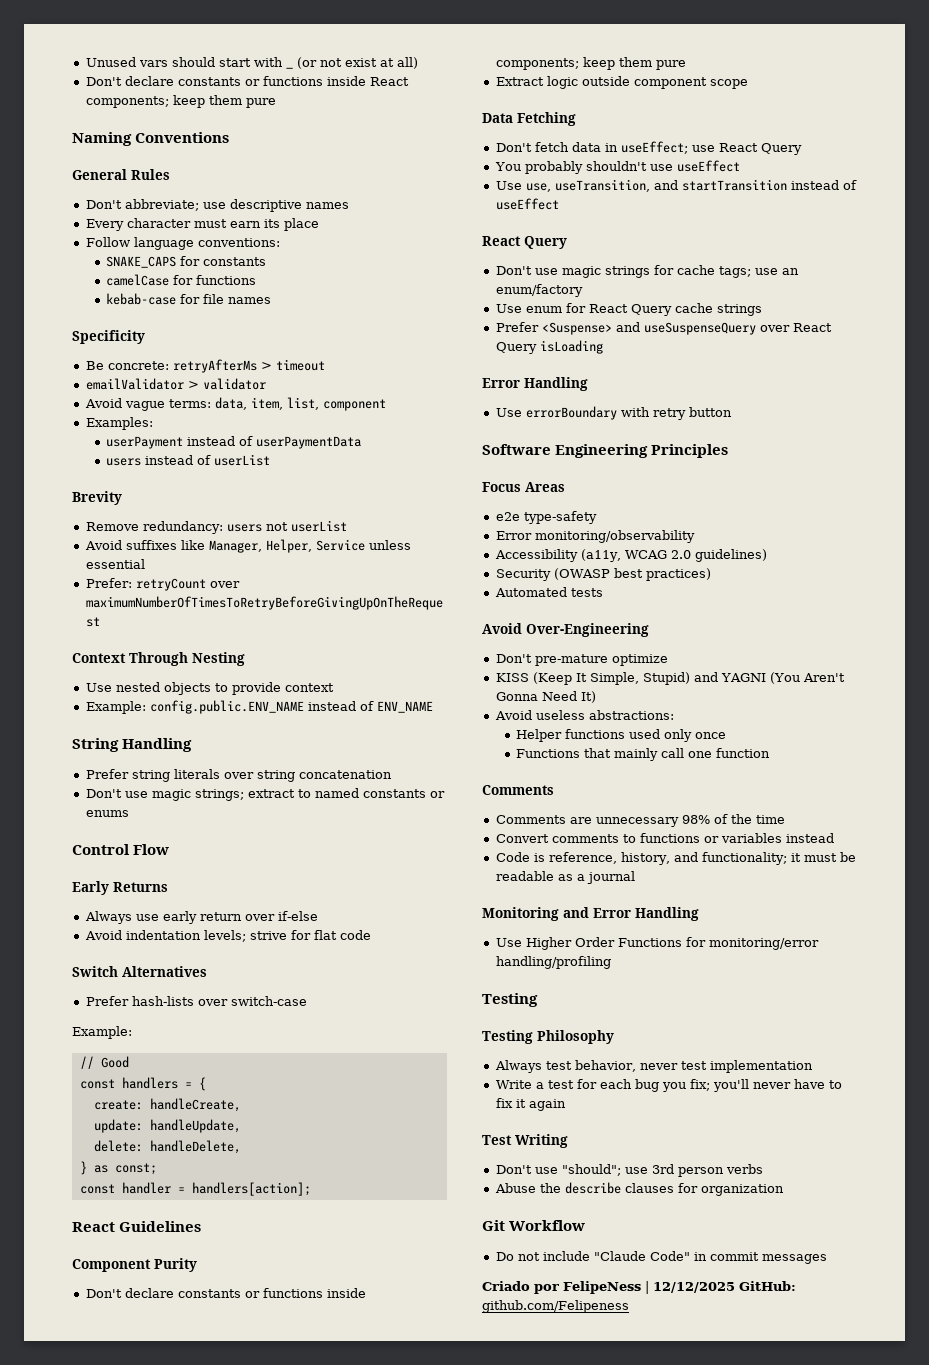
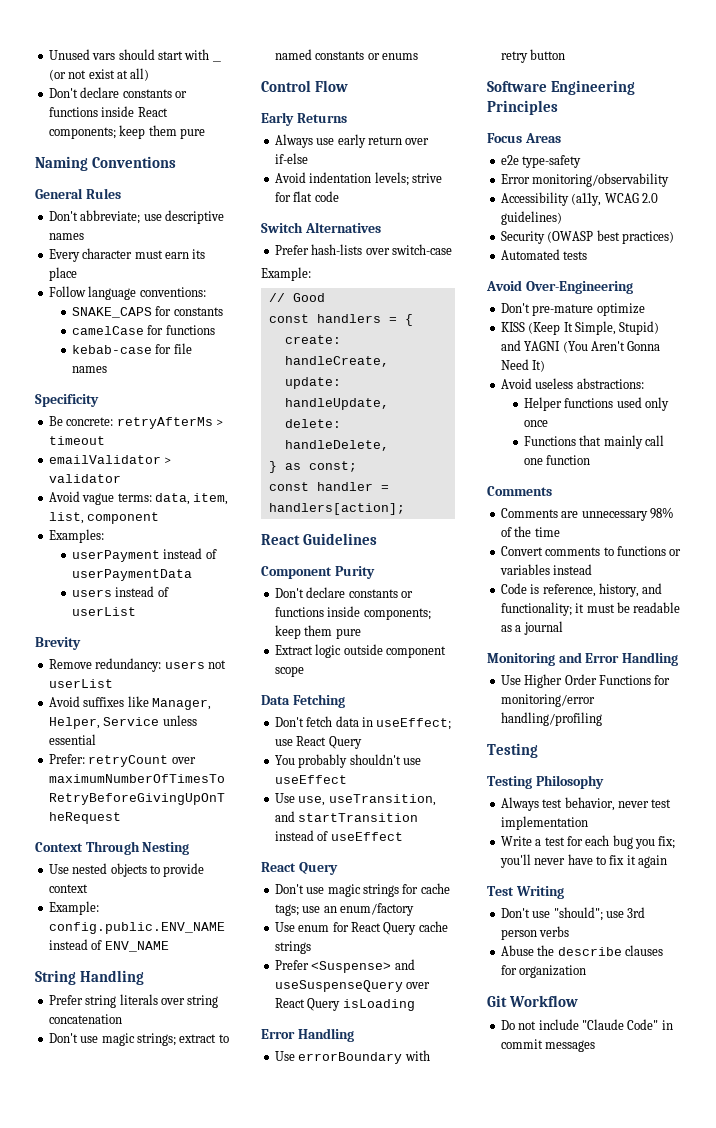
[482,1281,796,1294] [482,1300,629,1313] // Criado por FelipeNess | 12/12/2025 GitHub: github.com/Felipeness -> (596, 1046) none

